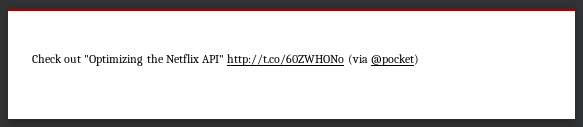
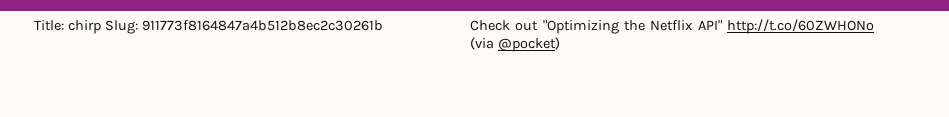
(32, 58) none -> [34,20,383,34] Title: chirp Slug: 911773f8164847a4b512b8ec2c30261b //

